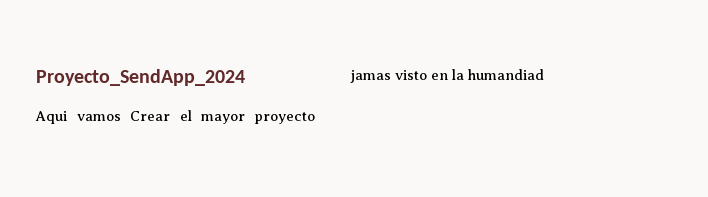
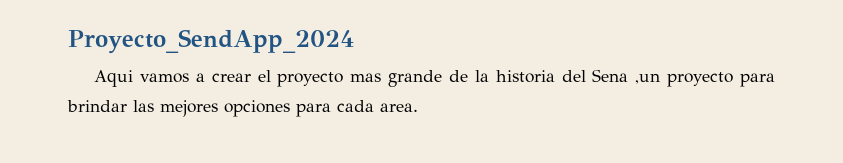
[130,110,315,124] [350,69,544,83] Crear el mayor proyecto jamas visto en la humandiad -> [195,69,775,87] [67,100,418,117] a crear el proyecto mas grande de la historia del Sena ,un proyecto para brindar las mejores opciones para cada area.

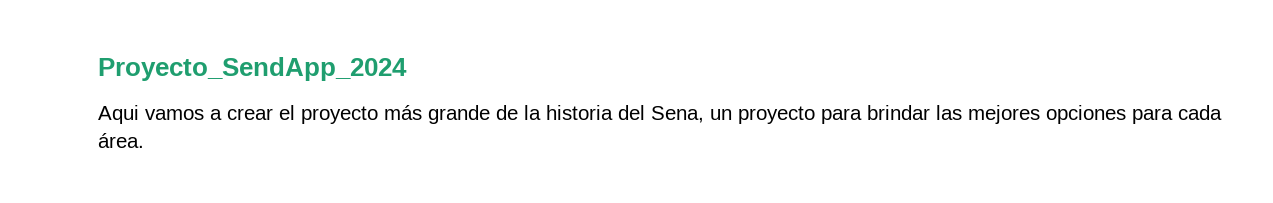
[350,73,382,82] mas -> [384,105,422,120] más
[592,69,661,84] Sena ,un -> [651,106,732,123] Sena, un
[380,103,418,112] area. -> [98,133,144,148] área.

